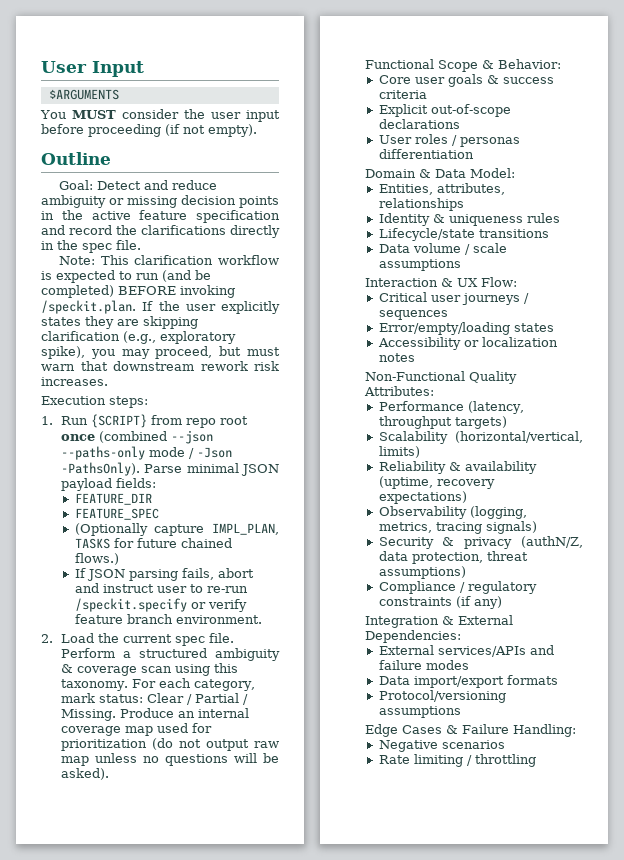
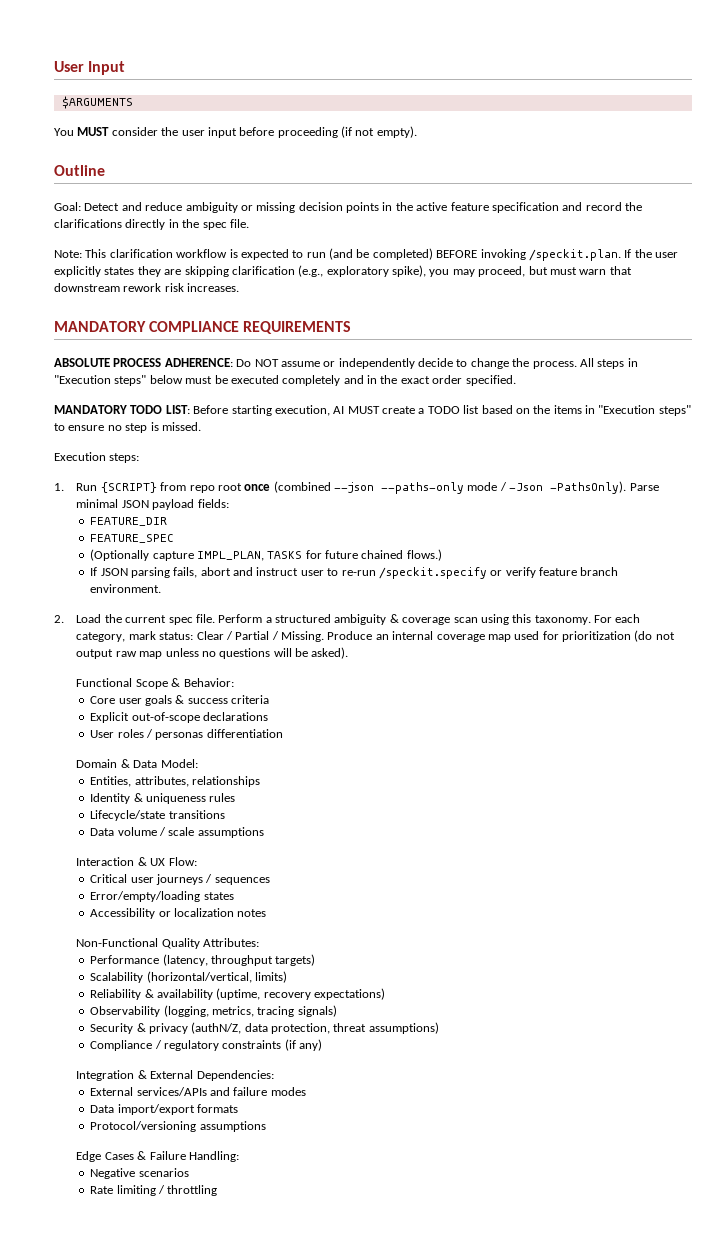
(108, 381) none -> [54,321,352,334] [54,358,638,369] [54,375,516,386] [54,405,691,416] [54,422,201,433] // MANDATORY COMPLIANCE REQUIREMENTS // ABSOLUTE PROCESS ADHERENCE: Do NOT assume or independently decide to change the process. All steps in "Execution steps" below must be executed completely and in the exact order specified. // MANDATORY TODO LIST: Before starting execution, AI MUST create a TODO list based on the items in "Execution steps" to ensure no step is missed.

